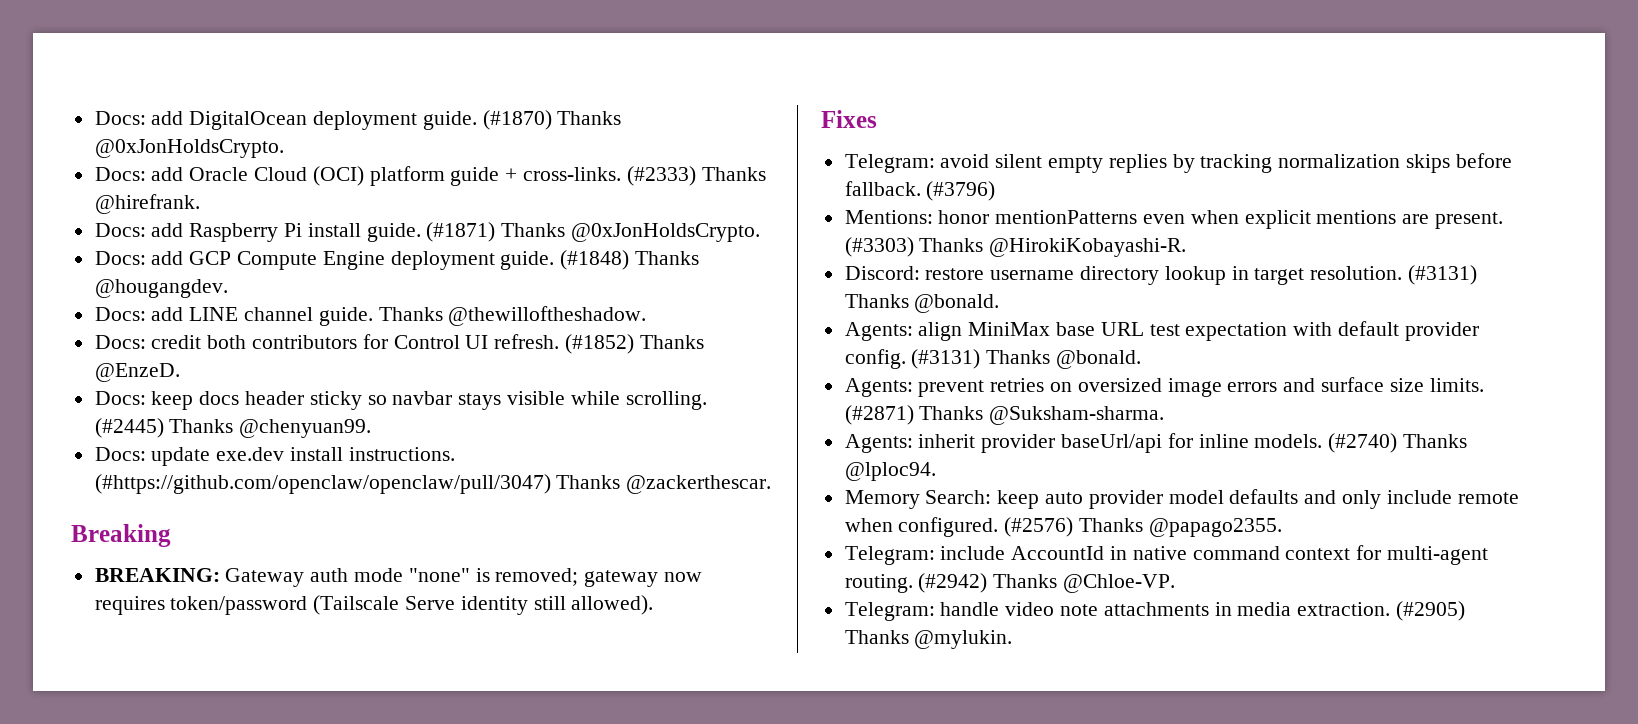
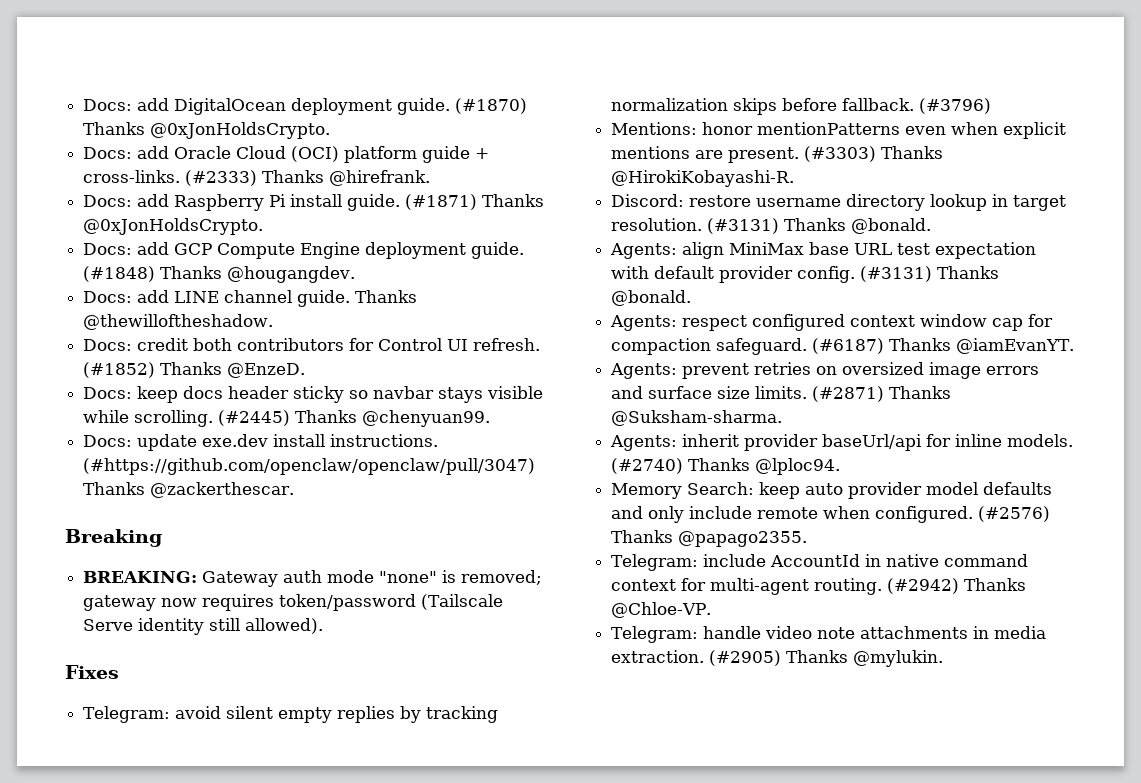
(1142, 359) none -> [610,314,1054,331] [611,338,1075,355] // Agents: respect configured context window cap for compaction safeguard. (#6187) Thanks @iamEvanYT.

